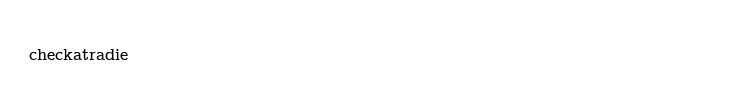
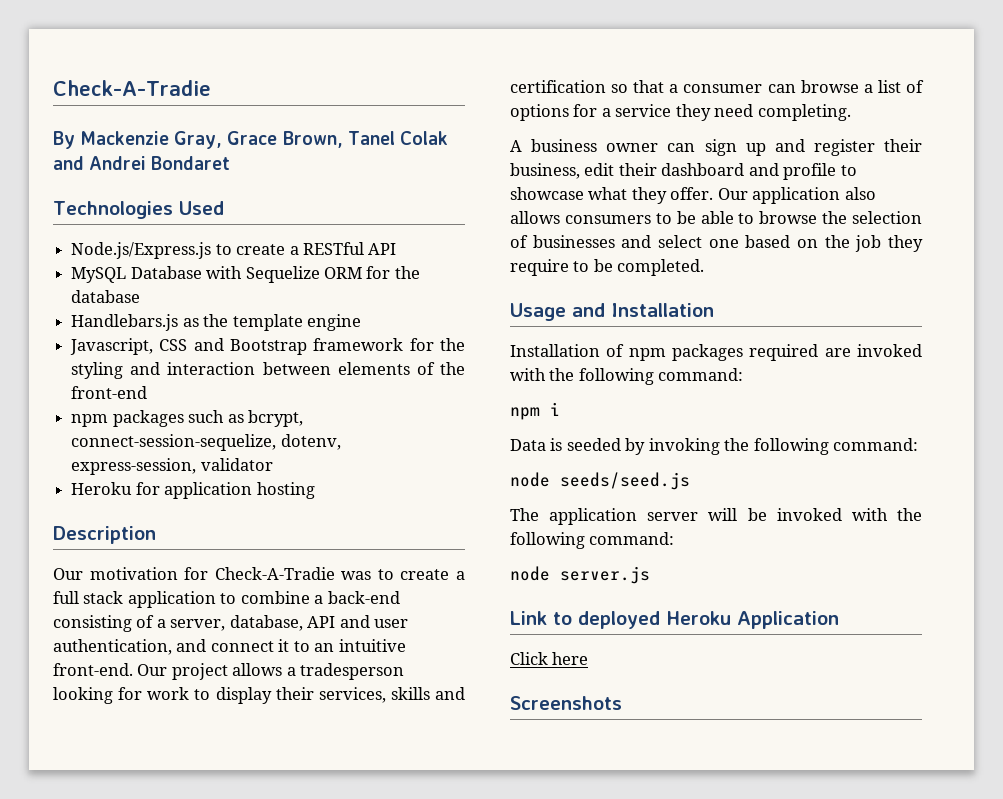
[29,49,128,60] checkatradie -> [53,80,211,96] [53,131,448,149] [53,156,231,170] [53,201,224,219] [71,242,397,259] [71,266,420,283] [71,290,141,303] [71,314,361,331] [70,338,465,355] [71,362,465,379] [71,386,148,399] [71,410,303,427] [71,434,341,451] [71,458,273,475] [71,482,315,499] [53,526,156,544] [53,567,465,580] [53,591,400,608] [53,615,409,632] [53,639,406,655] [53,663,405,680] [53,687,465,704] [510,80,924,93] [510,104,851,121] [510,139,922,156] [510,163,857,180] [510,187,876,204] [510,211,922,224] [510,235,923,252] [510,259,705,276] [510,303,714,321] [510,344,922,361] [510,368,744,385] [510,402,560,420] [510,438,919,455] [510,472,690,490] [510,508,922,525] [510,532,675,549] [510,566,650,584] [510,611,839,629] [510,652,589,665] [510,696,622,710] Check-A-Tradie // By Mackenzie Gray, Grace Brown, Tanel Colak and Andrei Bondaret // Technologies Used // Node.js/Express.js to create a RESTful API // MySQL Database with Sequelize ORM for the database // Handlebars.js as the template engine // Javascript, CSS and Bootstrap framework for the styling and interaction between elements of the front-end // npm packages such as bcrypt, connect-session-sequelize, dotenv, express-session, validator // Heroku for application hosting // Description // Our motivation for Check-A-Tradie was to create a full stack application to combine a back-end consisting of a server, database, API and user authentication, and connect it to an intuitive front-end. Our project allows a tradesperson looking for work to display their services, skills and certification so that a consumer can browse a list of options for a service they need completing. // A business owner can sign up and register their business, edit their dashboard and profile to showcase what they offer. Our application also allows consumers to be able to browse the selection of businesses and select one based on the job they require to be completed. // Usage and Installation // Installation of npm packages required are invoked with the following command: // npm i // Data is seeded by invoking the following command: // node seeds/seed.js // The application server will be invoked with the following command: // node server.js // Link to deployed Heroku Application // Click here // Screenshots

